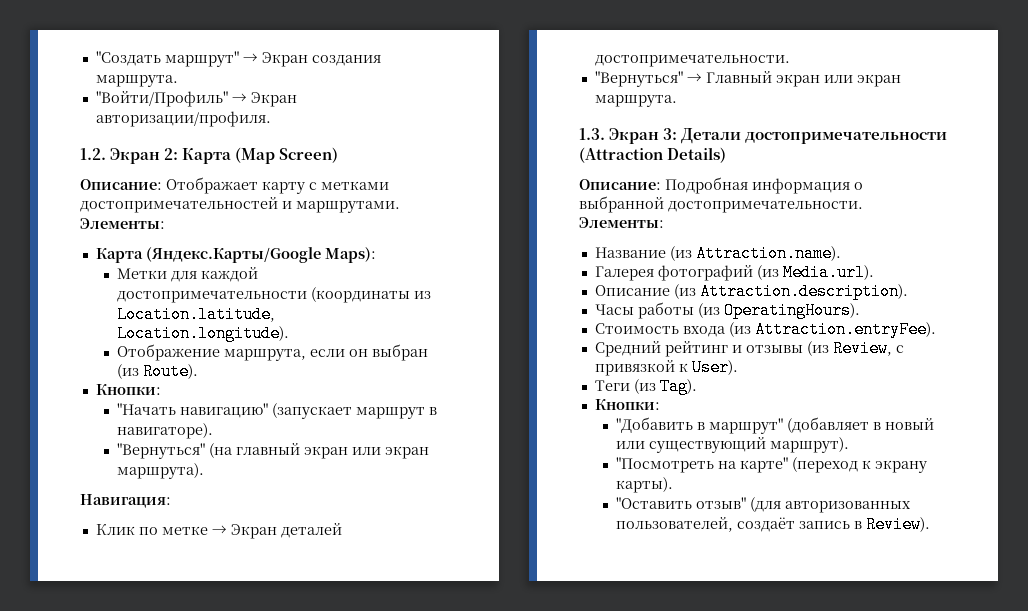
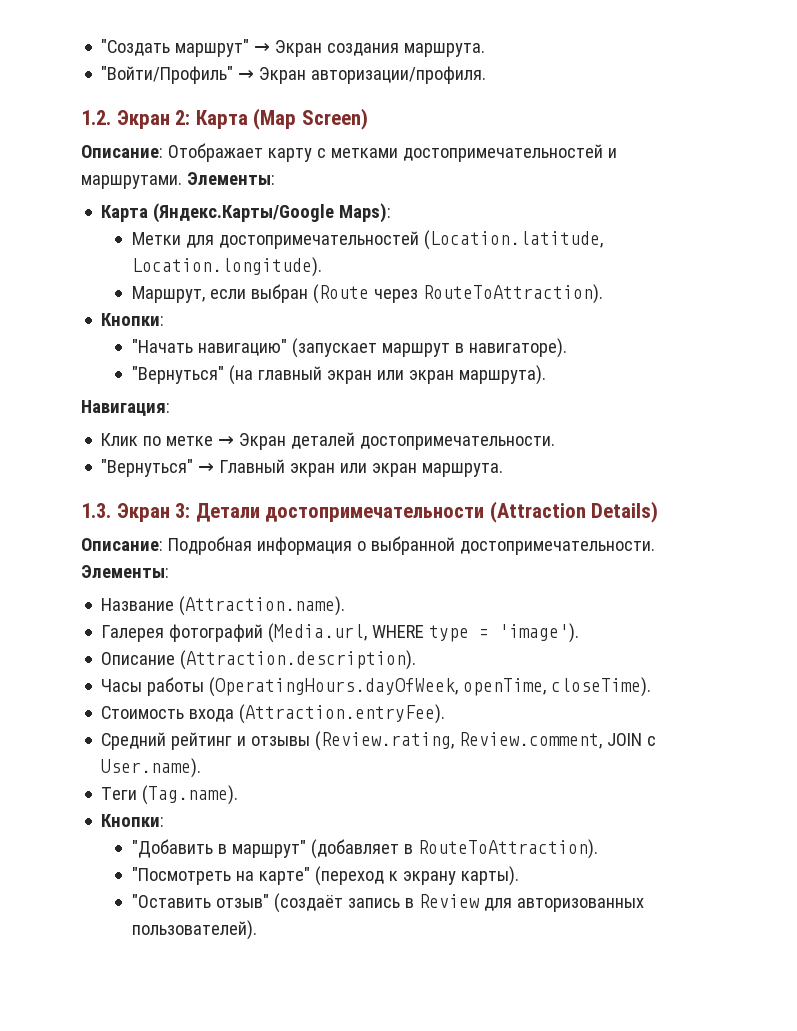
[201,267,259,282] [117,287,432,303] [117,306,276,323] [117,325,290,342] [117,344,429,361] [117,363,199,380] каждой достопримечательности (координаты из Location.latitude, Location.longitude). // Отображение маршрута, если он выбран (из Route). -> [218,230,603,250] [131,257,322,277] [131,284,603,304] достопримечательностей (Location.latitude, Location.longitude). // Маршрут, если выбран (Route через RouteToAttraction).
[669,245,841,262] (из Attraction.name). -> [179,596,346,616] (Attraction.name).
[756,264,874,281] (из Media.url). -> [268,623,580,643] (Media.url, WHERE type = 'image').
[673,283,908,300] (из Attraction.description). -> [180,650,417,670] (Attraction.description).
[697,302,860,319] (из OperatingHours). -> [209,677,652,697] (OperatingHours.dayOfWeek, openTime, closeTime).
[728,321,936,338] (из Attraction.entryFee). -> [239,704,446,724] (Attraction.entryFee).
[806,340,904,357] [594,359,738,376] (из Review, с привязкой к User). -> [315,731,657,751] [101,758,202,778] (Review.rating, Review.comment, JOIN с User.name).
[633,378,697,395] (из Tag). -> [142,785,239,805] (Tag.name).
[885,418,935,430] [616,437,850,453] новый или существующий маршрут). -> [417,839,598,859] RouteToAttraction).
[750,497,912,513] [616,516,931,533] (для авторизованных пользователей, создаёт запись в Review). -> [273,893,644,913] [131,920,257,940] (создаёт запись в Review для авторизованных пользователей).

